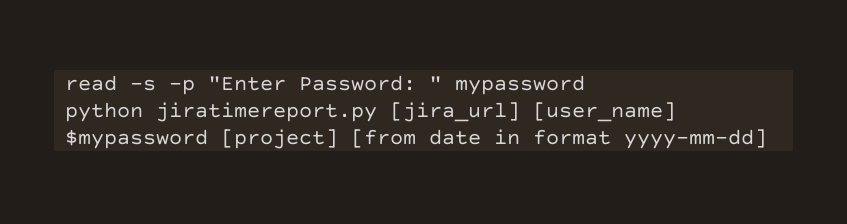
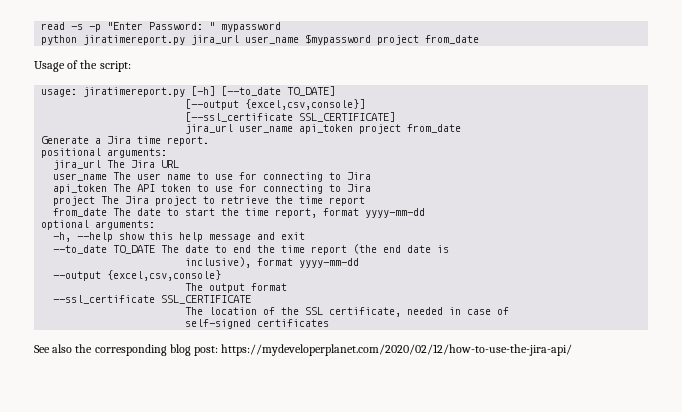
[390,102,677,122] [65,129,768,149] [jira_url] [user_name] $mypassword [project] [from date in format yyyy-mm-dd] -> [191,34,480,45] [34,60,131,72] [41,86,336,97] [185,99,366,110] [185,112,396,122] [185,124,462,134] [41,136,210,146] [41,148,168,158] [53,160,180,170] [53,172,372,182] [53,184,372,194] [53,196,366,206] [53,208,426,218] [41,220,156,230] [53,232,306,242] [53,244,450,255] [185,257,360,268] [53,270,222,281] [185,283,288,293] [53,295,252,304] [185,307,510,317] [185,319,330,329] [34,344,573,356] jira_url user_name $mypassword project from_date // Usage of the script: // usage: jiratimereport.py [-h] [--to_date TO_DATE] // [--output {excel,csv,console}] // [--ssl_certificate SSL_CERTIFICATE] // jira_url user_name api_token project from_date // Generate a Jira time report. // positional arguments: // jira_url The Jira URL // user_name The user name to use for connecting to Jira // api_token The API token to use for connecting to Jira // project The Jira project to retrieve the time report // from_date The date to start the time report, format yyyy-mm-dd // optional arguments: // -h, --help show this help message and exit // --to_date TO_DATE The date to end the time report (the end date is // inclusive), format yyyy-mm-dd // --output {excel,csv,console} // The output format // --ssl_certificate SSL_CERTIFICATE // The location of the SSL certificate, needed in case of // self-signed certificates // See also the corresponding blog post: https://mydeveloperplanet.com/2020/02/12/how-to-use-the-jira-api/

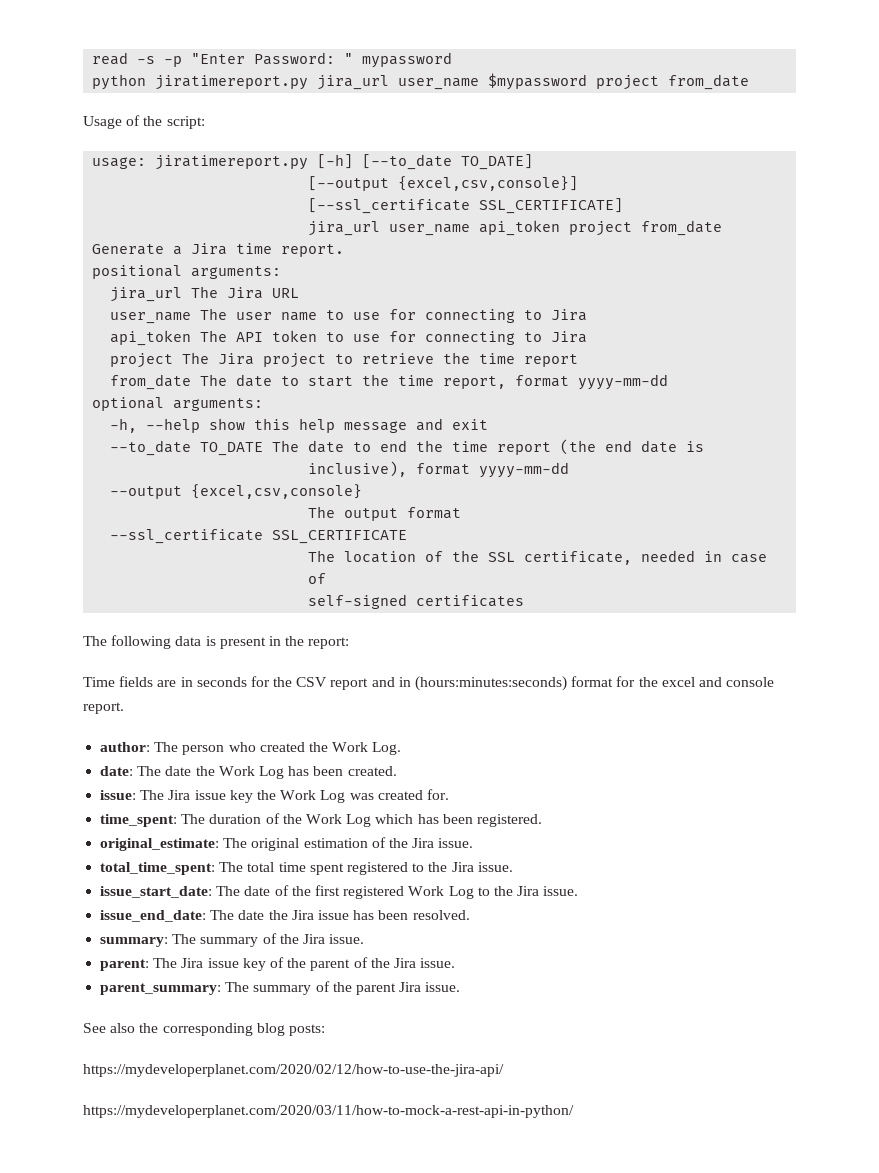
(330, 323) none -> [83,635,350,649] [83,676,775,691] [83,702,124,714] [100,742,402,755] [100,766,397,779] [100,789,449,803] [100,813,542,827] [100,837,474,851] [100,862,513,875] [100,885,579,899] [100,910,470,922] [100,933,365,947] [100,957,456,971] [100,981,461,995] // The following data is present in the report: // Time fields are in seconds for the CSV report and in (hours:minutes:seconds) format for the excel and console report. // author: The person who created the Work Log. // date: The date the Work Log has been created. // issue: The Jira issue key the Work Log was created for. // time_spent: The duration of the Work Log which has been registered. // original_estimate: The original estimation of the Jira issue. // total_time_spent: The total time spent registered to the Jira issue. // issue_start_date: The date of the first registered Work Log to the Jira issue. // issue_end_date: The date the Jira issue has been resolved. // summary: The summary of the Jira issue. // parent: The Jira issue key of the parent of the Jira issue. // parent_summary: The summary of the parent Jira issue.
[194,346,219,356] post: -> [288,1024,325,1036] posts: //
(573, 350) none -> [83,1105,574,1118] // https://mydeveloperplanet.com/2020/03/11/how-to-mock-a-rest-api-in-python/

